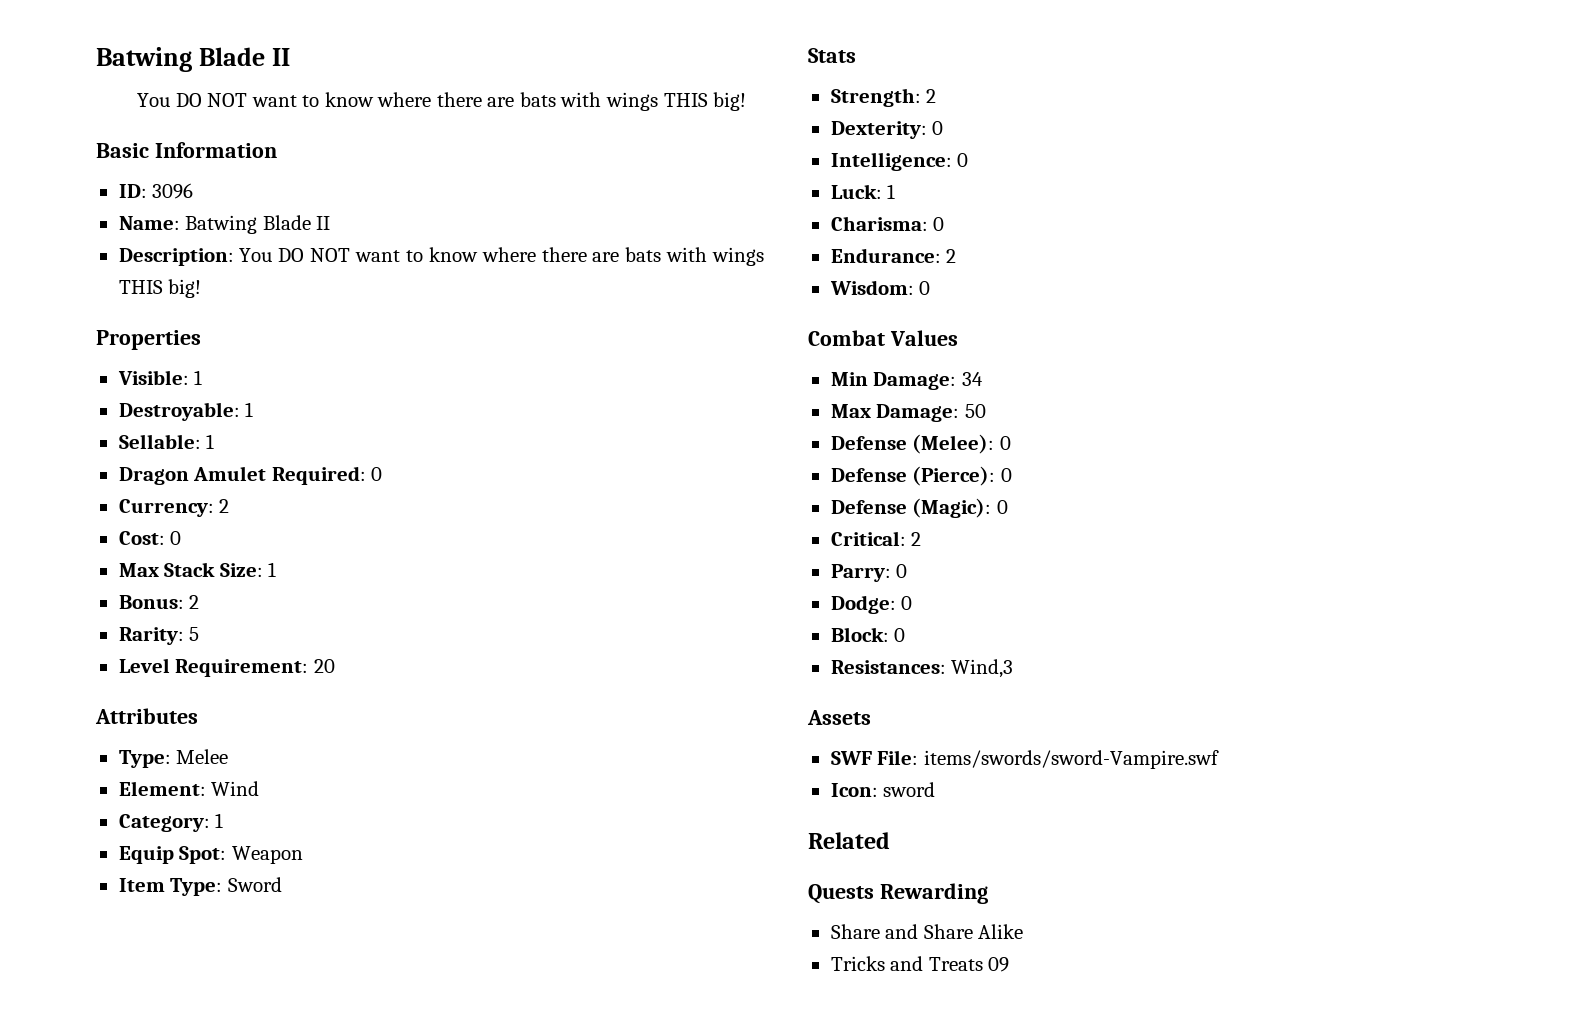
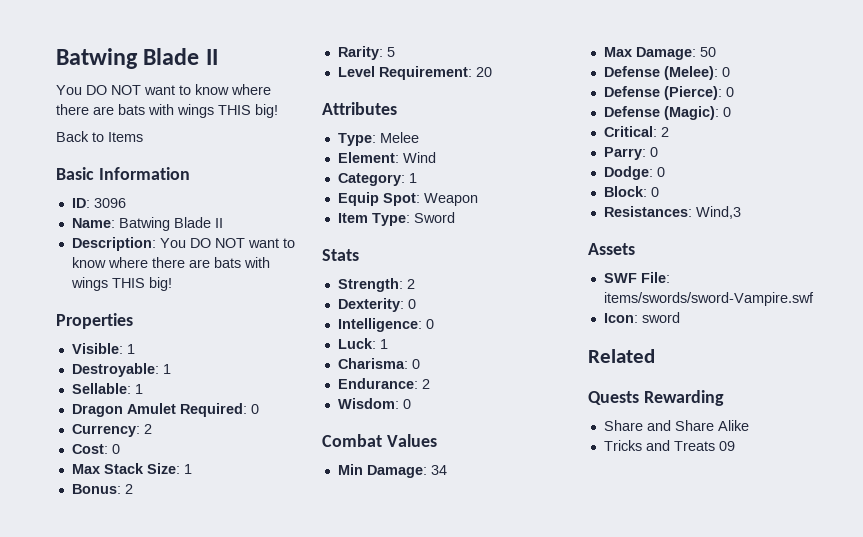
(747, 101) none -> [56,131,143,142] // Back to Items

